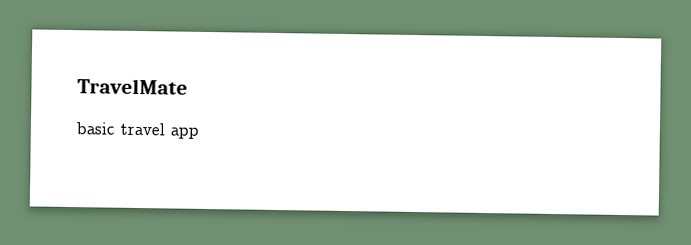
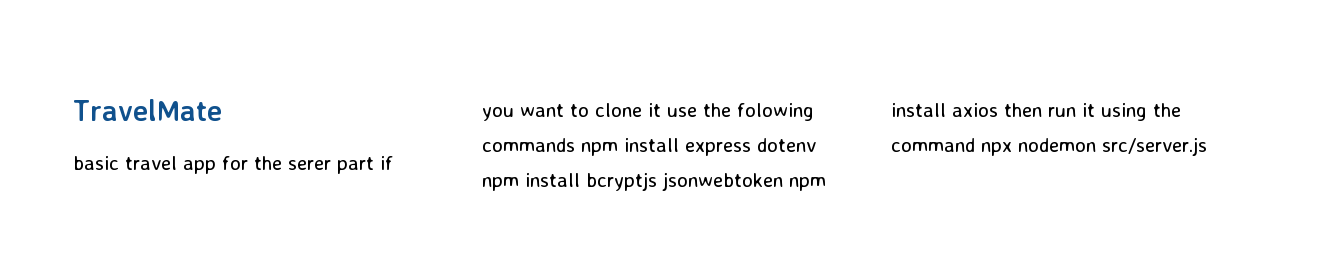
(199, 132) none -> [222,156,393,174] [482,103,814,121] [482,138,816,156] [482,172,826,191] [891,103,1181,121] [891,137,1207,156] for the serer part if you want to clone it use the folowing commands npm install express dotenv npm install bcryptjs jsonwebtoken npm install axios then run it using the command npx nodemon src/server.js

